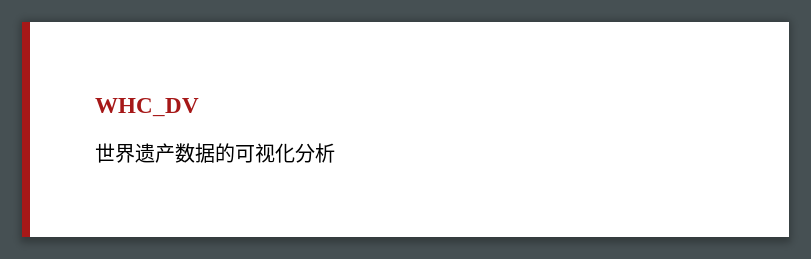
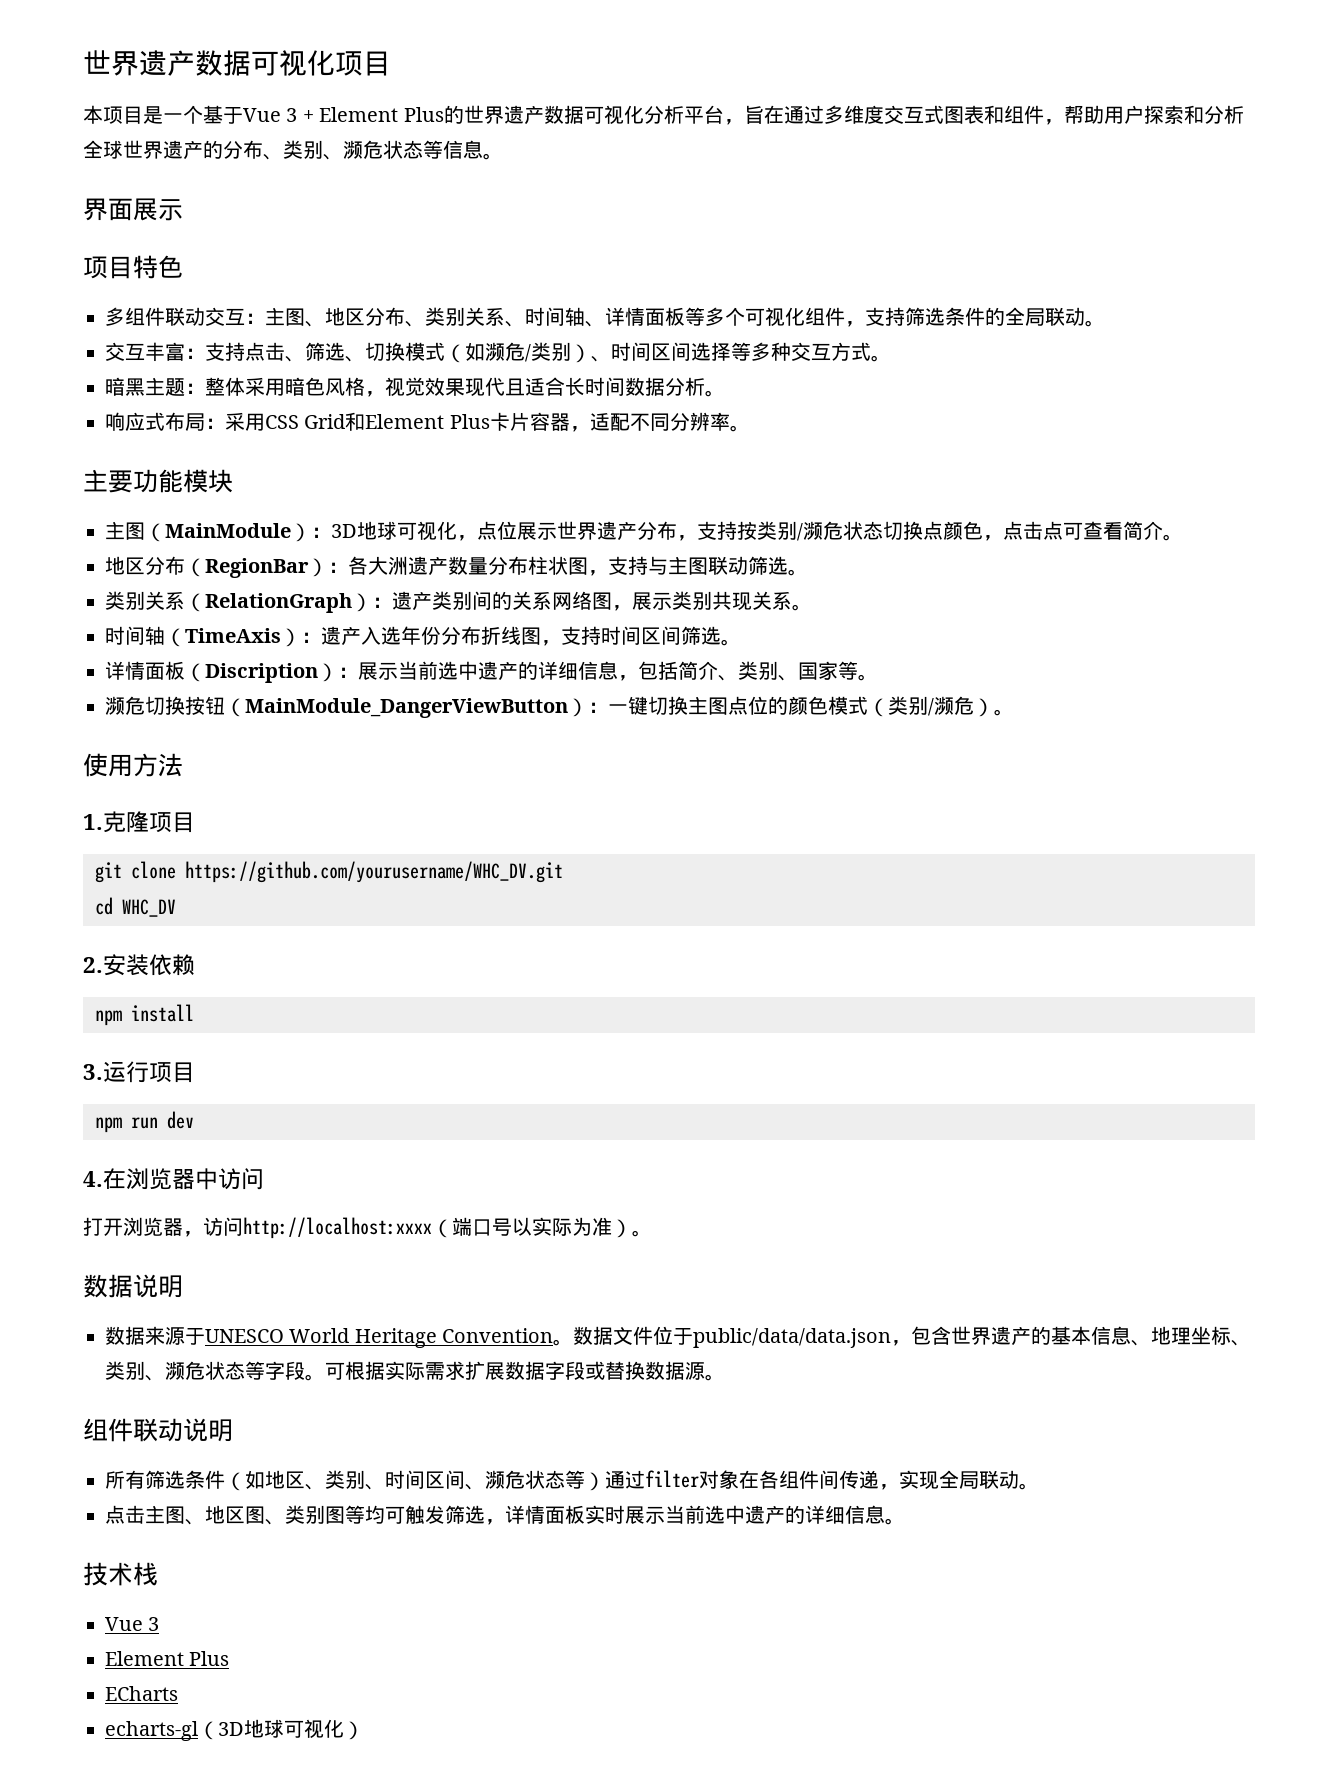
[95,98,199,117] [95,143,335,163] WHC_DV // 世界遗产数据的可视化分析 -> [83,50,391,76] [83,105,1244,125] [83,140,503,160] [83,198,183,221] [83,255,183,279] [105,307,1105,327] [105,342,891,363] [105,377,725,397] [105,412,750,432] [83,469,233,493] [105,521,1183,542] [105,556,808,578] [105,591,812,613] [105,626,741,647] [105,661,878,683] [105,696,1014,718] [83,753,183,777] [83,811,195,833] [95,861,563,883] [95,897,176,917] [83,954,195,976] [95,1004,194,1026] [83,1061,195,1083] [95,1111,194,1133] [83,1168,264,1190] [83,1217,652,1239] [83,1274,183,1298] [105,1326,1252,1348] [105,1361,725,1381] [83,1418,233,1442] [105,1470,1039,1491] [105,1505,905,1525] [83,1562,158,1586] [105,1617,160,1631] [105,1651,230,1666] [105,1686,178,1701] [105,1719,364,1741] 世界遗产数据可视化项目 // 本项目是一个基于Vue 3 + Element Plus的世界遗产数据可视化分析平台，旨在通过多维度交互式图表和组件，帮助用户探索和分析全球世界遗产的分布、类别、濒危状态等信息。 // 界面展示 // 项目特色 // 多组件联动交互：主图、地区分布、类别关系、时间轴、详情面板等多个可视化组件，支持筛选条件的全局联动。 // 交互丰富：支持点击、筛选、切换模式（如濒危/类别）、时间区间选择等多种交互方式。 // 暗黑主题：整体采用暗色风格，视觉效果现代且适合长时间数据分析。 // 响应式布局：采用CSS Grid和Element Plus卡片容器，适配不同分辨率。 // 主要功能模块 // 主图（MainModule）：3D地球可视化，点位展示世界遗产分布，支持按类别/濒危状态切换点颜色，点击点可查看简介。 // 地区分布（RegionBar）：各大洲遗产数量分布柱状图，支持与主图联动筛选。 // 类别关系（RelationGraph）：遗产类别间的关系网络图，展示类别共现关系。 // 时间轴（TimeAxis）：遗产入选年份分布折线图，支持时间区间筛选。 // 详情面板（Discription）：展示当前选中遗产的详细信息，包括简介、类别、国家等。 // 濒危切换按钮（MainModule_DangerViewButton）：一键切换主图点位的颜色模式（类别/濒危）。 // 使用方法 // 1.克隆项目 // git clone https://github.com/yourusername/WHC_DV.git // cd WHC_DV // 2.安装依赖 // npm install // 3.运行项目 // npm run dev // 4.在浏览器中访问 // 打开浏览器，访问http://localhost:xxxx（端口号以实际为准）。 // 数据说明 // 数据来源于UNESCO World Heritage Convention。数据文件位于public/data/data.json，包含世界遗产的基本信息、地理坐标、类别、濒危状态等字段。可根据实际需求扩展数据字段或替换数据源。 // 组件联动说明 // 所有筛选条件（如地区、类别、时间区间、濒危状态等）通过filter对象在各组件间传递，实现全局联动。 // 点击主图、地区图、类别图等均可触发筛选，详情面板实时展示当前选中遗产的详细信息。 // 技术栈 // Vue 3 // Element Plus // ECharts // echarts-gl（3D地球可视化）

